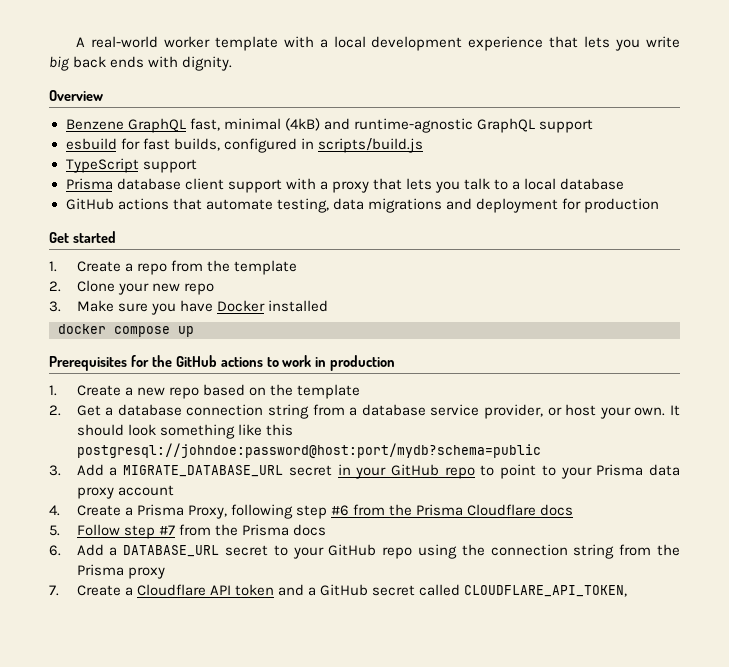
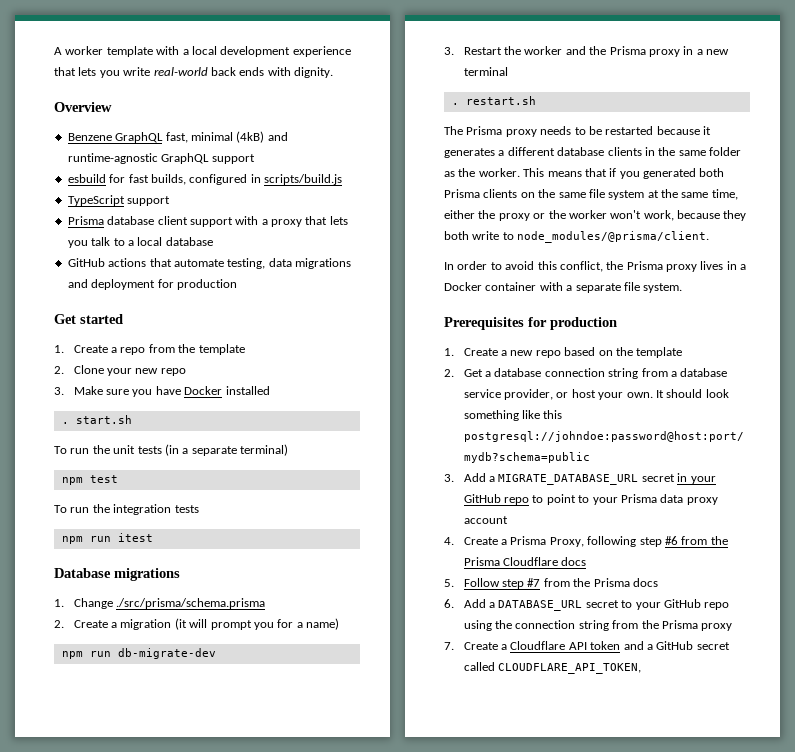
[90,36,158,48] real-world -> (62, 51) none
[49,56,70,71] big -> [153,67,208,76] real-world
[58,324,194,337] [49,355,327,371] docker compose up // Prerequisites for the GitHub actions to work in -> [61,415,132,424] [54,444,288,456] [61,475,118,485] [54,504,199,515] [61,533,153,544] [54,568,180,581] [54,598,266,609] [54,618,340,630] [61,648,216,659] [444,46,730,57] [463,67,508,76] [451,96,536,105] [444,126,711,137] [444,147,741,158] [444,168,725,179] [444,189,738,200] [444,210,747,221] [444,231,710,243] [444,261,747,272] [444,282,683,293] [444,317,547,330] . start.sh // To run the unit tests (in a separate terminal) // npm test // To run the integration tests // npm run itest // Database migrations // 1. Change ./src/prisma/schema.prisma // 2. Create a migration (it will prompt you for a name) // npm run db-migrate-dev // 3. Restart the worker and the Prisma proxy in a new terminal // . restart.sh // The Prisma proxy needs to be restarted because it generates a different database clients in the same folder as the worker. This means that if you generated both Prisma clients on the same file system at the same time, either the proxy or the worker won't work, because they both write to node_modules/@prisma/client. // In order to avoid this conflict, the Prisma proxy lives in a Docker container with a separate file system. // Prerequisites for

